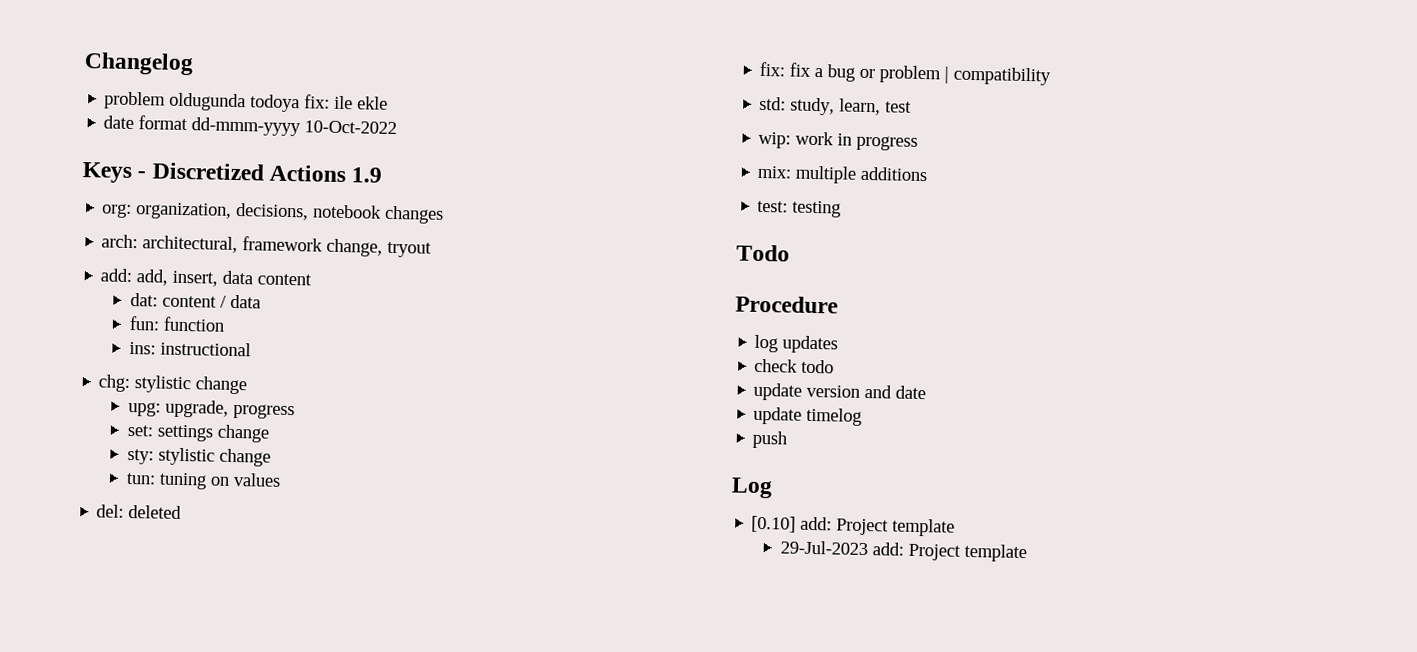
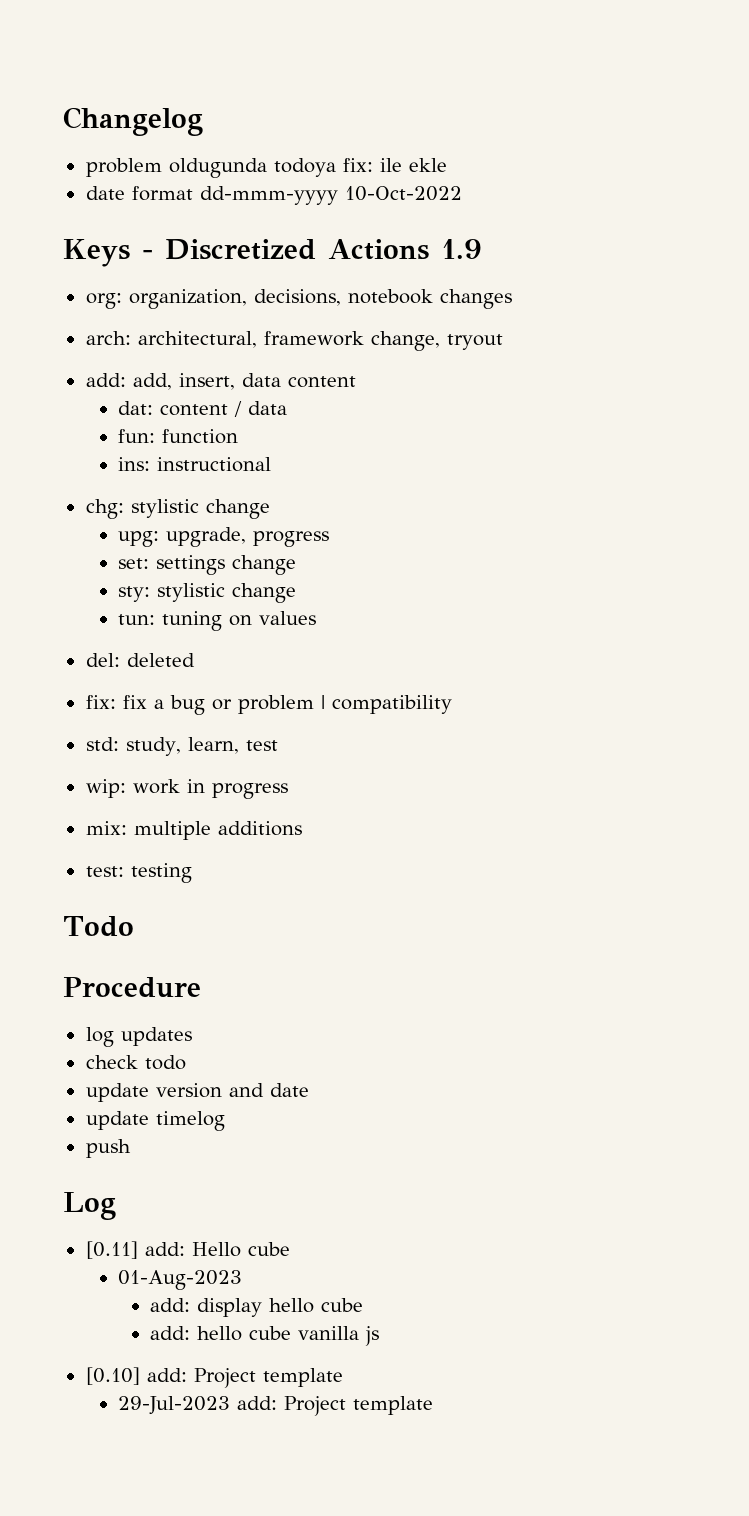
(773, 488) none -> [85,1241,290,1259] [118,1270,243,1290] [150,1298,364,1317] [150,1326,380,1346] // [0.11] add: Hello cube // 01-Aug-2023 // add: display hello cube // add: hello cube vanilla js

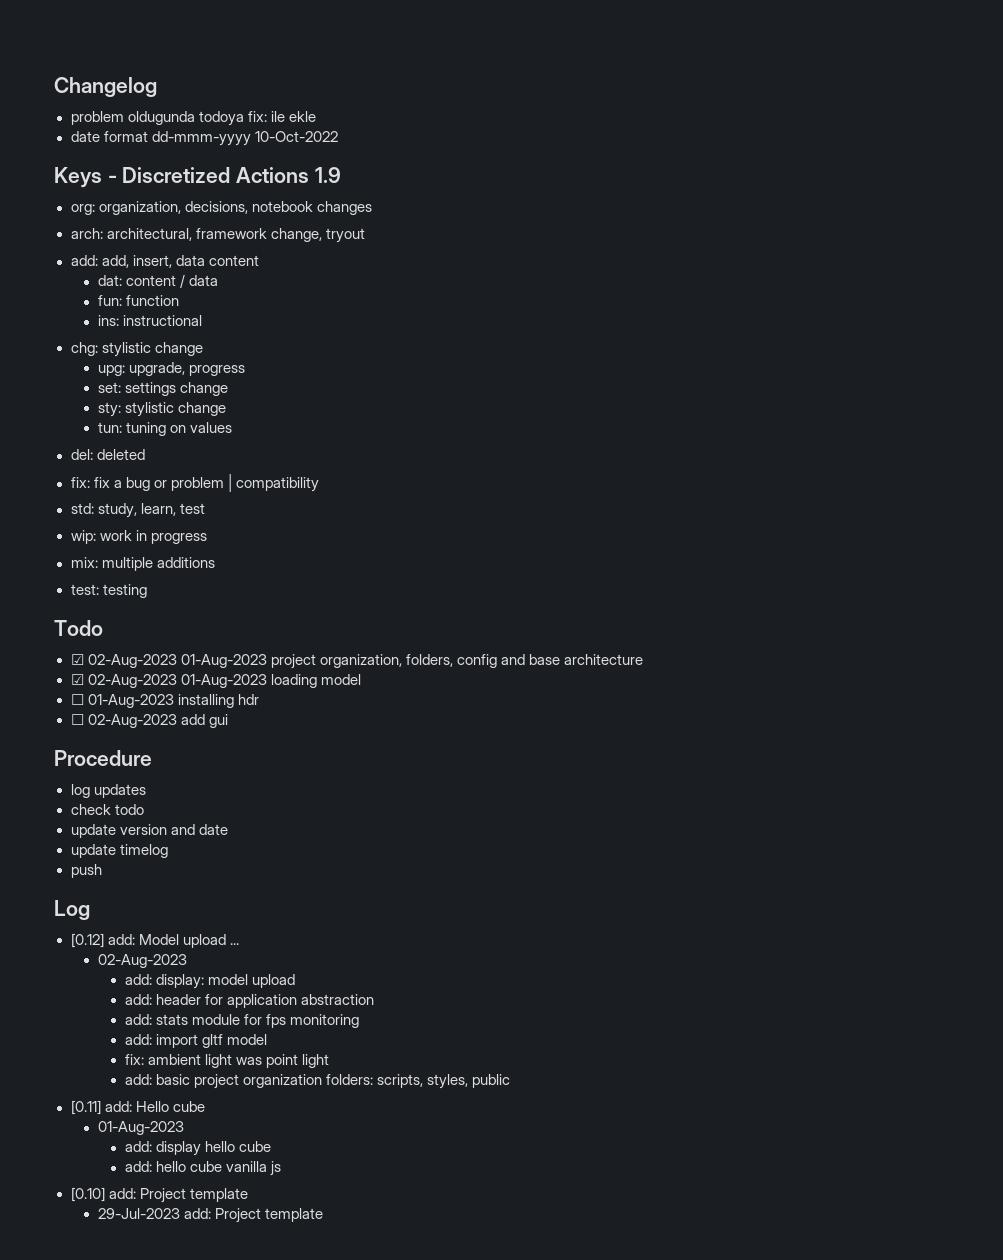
(134, 926) none -> [70,654,643,669] [70,674,361,688] [70,694,259,708] [70,714,228,728] // ☑ 02-Aug-2023 01-Aug-2023 project organization, folders, config and base architecture // ☑ 02-Aug-2023 01-Aug-2023 loading model // ☐ 01-Aug-2023 installing hdr // ☐ 02-Aug-2023 add gui
(116, 1206) none -> [70,933,239,948] [97,954,187,968] [124,974,295,989] [124,994,374,1008] [124,1014,359,1028] [124,1034,267,1048] [124,1054,329,1068] [124,1074,511,1089] // [0.12] add: Model upload ... // 02-Aug-2023 // add: display: model upload // add: header for application abstraction // add: stats module for fps monitoring // add: import gltf model // fix: ambient light was point light // add: basic project organization folders: scripts, styles, public

